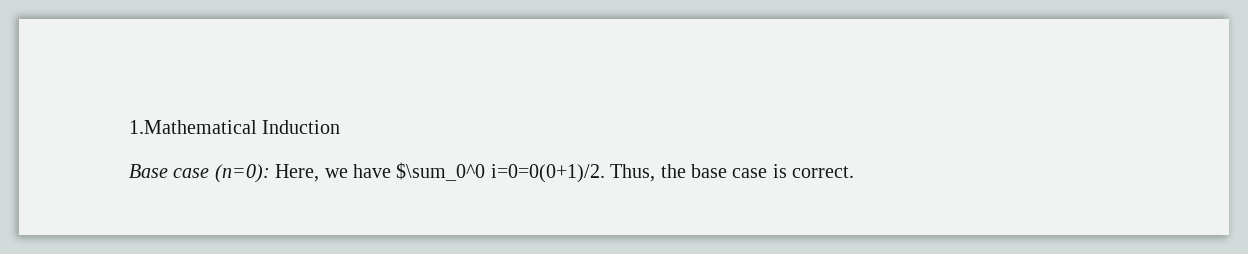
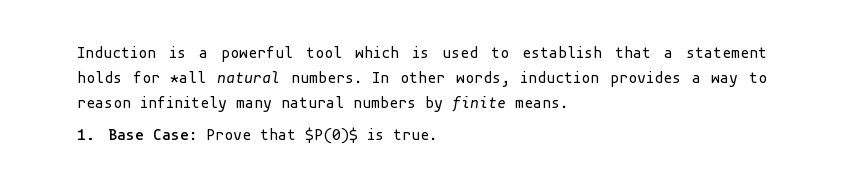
[129,120,257,134] 1.Mathematical -> (77, 52) none
[129,162,855,183] // Base case (n=0): Here, we have $\sum_0^0 i=0=0(0+1)/2. Thus, the base case is correct. -> [169,46,767,62] [77,71,767,87] [77,96,568,112] [77,127,438,144] is a powerful tool which is used to establish that a statement holds for *all natural numbers. In other words, induction provides a way to reason infinitely many natural numbers by finite means. // 1. Base Case: Prove that $P(0)$ is true.

